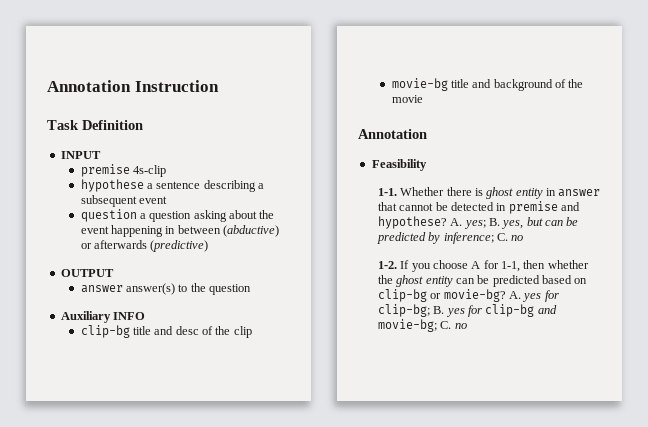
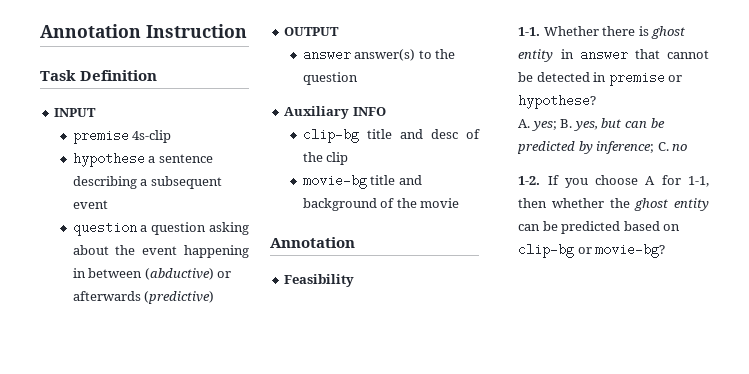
[561,202,581,211] and -> [668,75,683,82] or
(447, 222) none -> (597, 101) //
[508,290,559,302] [377,304,557,317] [377,319,467,332] A. yes for clip-bg; B. yes for clip-bg and movie-bg; C. no -> (666, 250) none

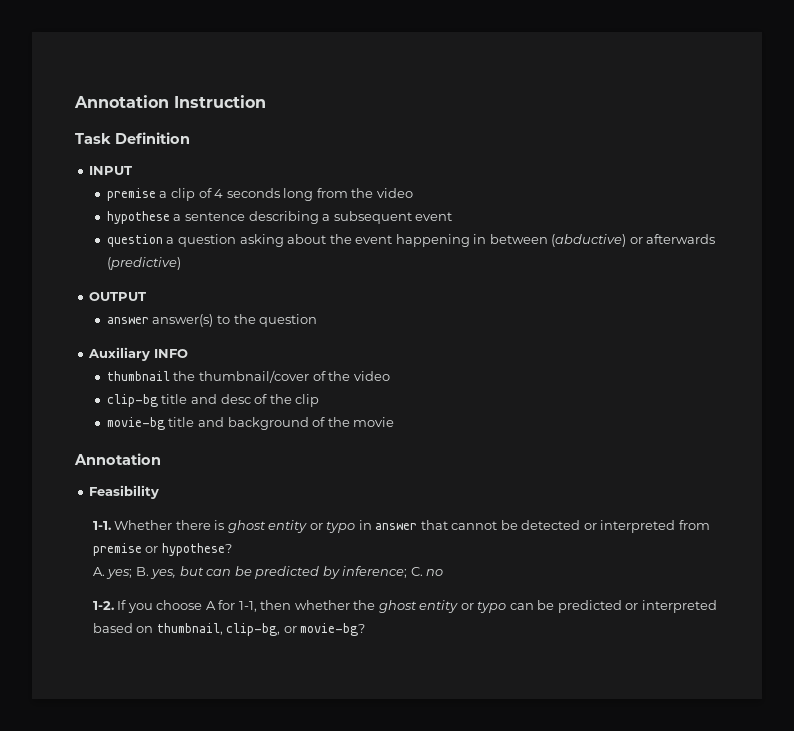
[132,130,172,143] 4s-clip -> [159,188,413,201] a clip of 4 seconds long from the video
(386, 111) none -> [106,370,390,383] // thumbnail the thumbnail/cover of the video
(554, 55) none -> [309,521,356,533] or typo
[593,72,607,82] in -> [583,520,710,533] or interpreted from
[518,221,681,234] [518,243,575,258] can be predicted based on clip-bg -> [460,600,717,613] [92,623,281,636] or typo can be predicted or interpreted based on thumbnail, clip-bg,

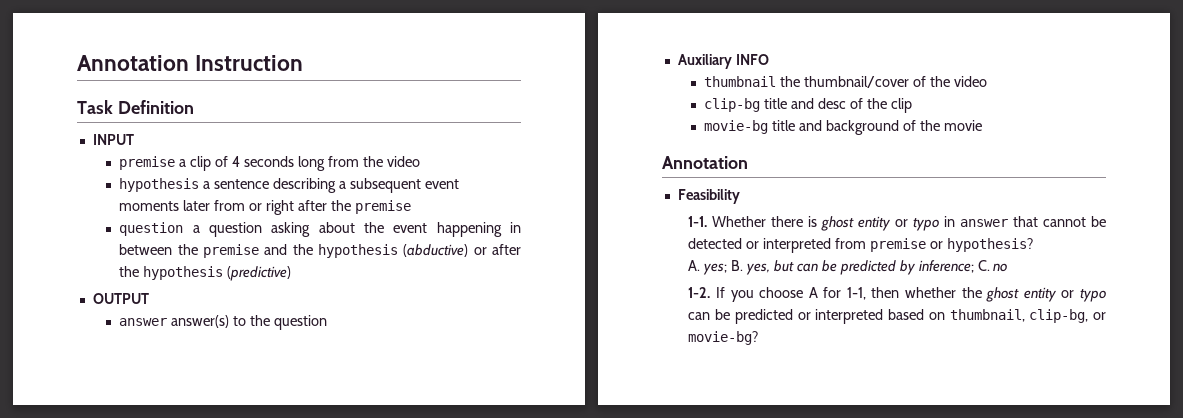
[106,211,170,224] hypothese -> [119,178,200,192] hypothesis
(453, 216) none -> [119,200,411,215] moments later from or right after the premise
[551,234,716,247] (abductive) or afterwards -> [177,244,521,258] [119,266,224,280] the premise and the hypothesis (abductive) or after the hypothesis
[161,543,232,556] hypothese? -> [946,238,1033,252] hypothesis?

